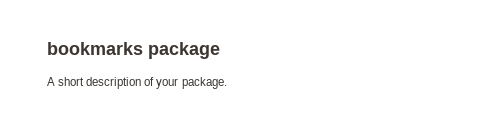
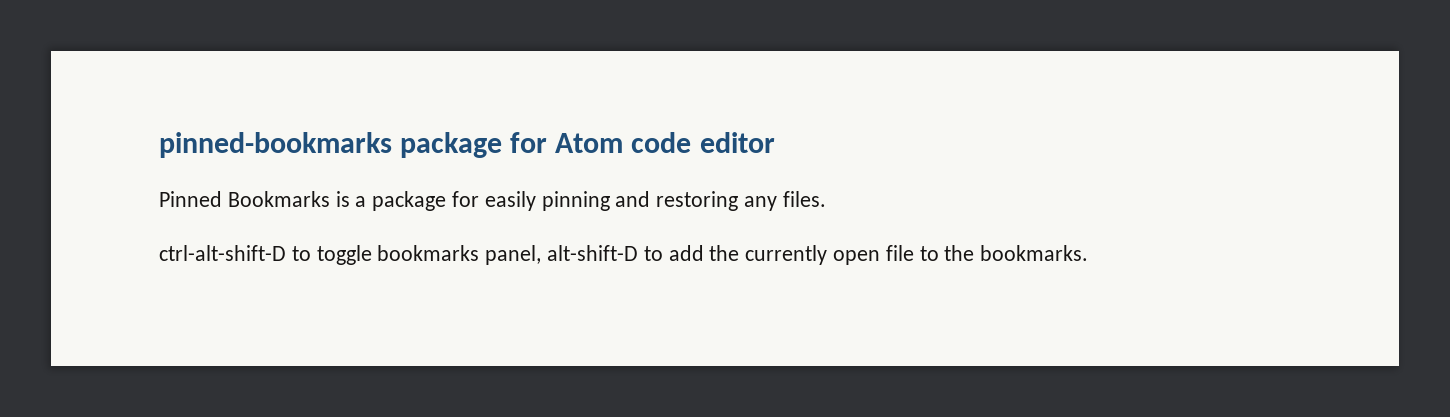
[47,42,220,59] [47,77,227,89] bookmarks package // A short description of your package. -> [159,132,775,158] [159,191,826,211] [159,245,1089,265] pinned-bookmarks package for Atom code editor // Pinned Bookmarks is a package for easily pinning and restoring any files. // ctrl-alt-shift-D to toggle bookmarks panel, alt-shift-D to add the currently open file to the bookmarks.

